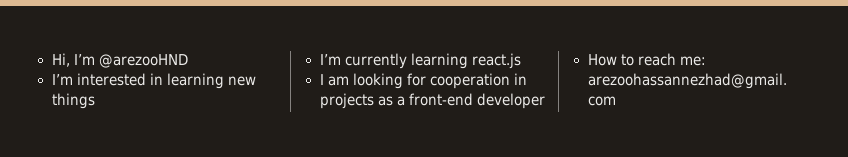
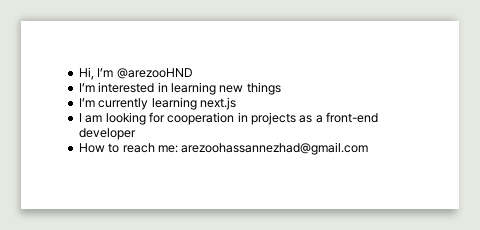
[471,53,521,69] react.js -> [199,97,236,110] next.js

